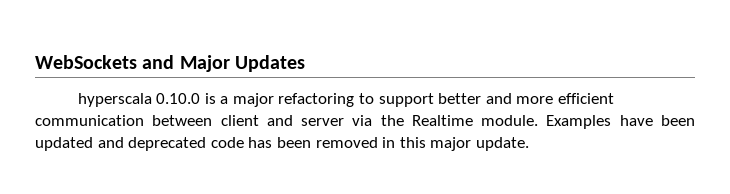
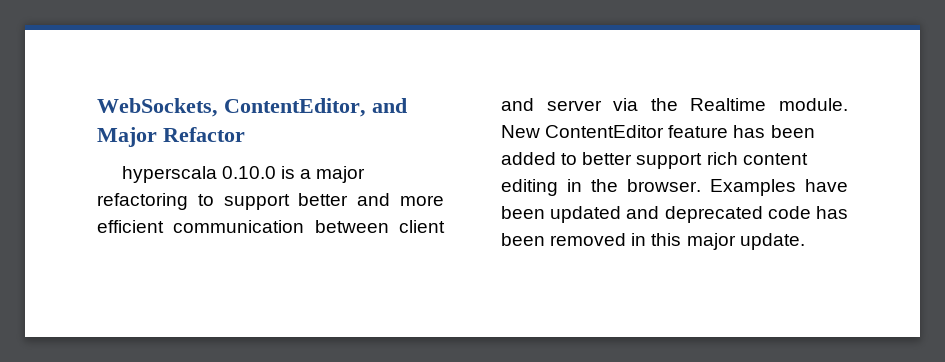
[35,55,137,69] WebSockets -> [97,98,366,117] WebSockets, ContentEditor,
[235,55,306,72] Updates -> [163,127,245,142] Refactor
(539, 120) none -> [501,125,815,138] [501,152,808,169] [501,179,701,196] New ContentEditor feature has been added to better support rich content editing in the browser.

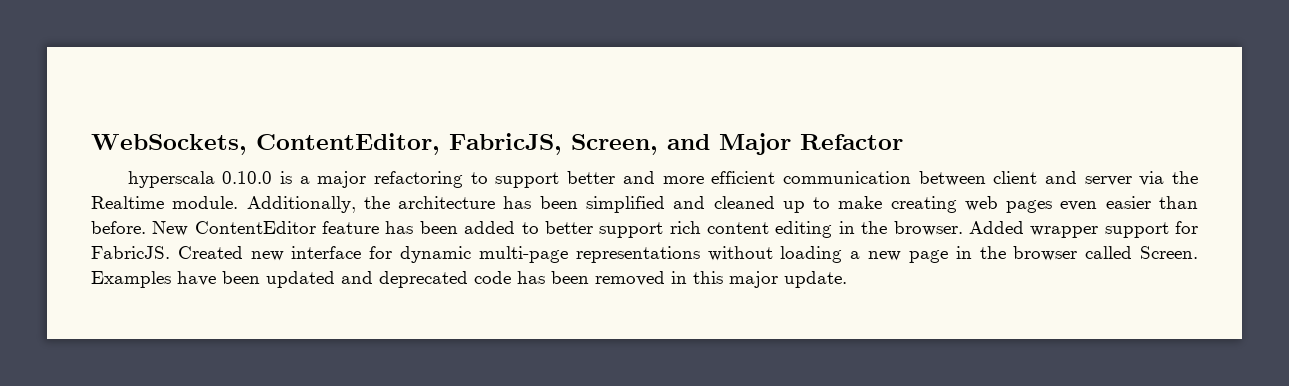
(366, 107) none -> [449,133,658,155] FabricJS, Screen,
(848, 104) none -> [246,196,1199,213] [91,221,146,234] Additionally, the architecture has been simplified and cleaned up to make creating web pages even easier than before.
(701, 185) none -> [968,221,1198,238] [91,246,1199,263] Added wrapper support for FabricJS. Created new interface for dynamic multi-page representations without loading a new page in the browser called Screen.

